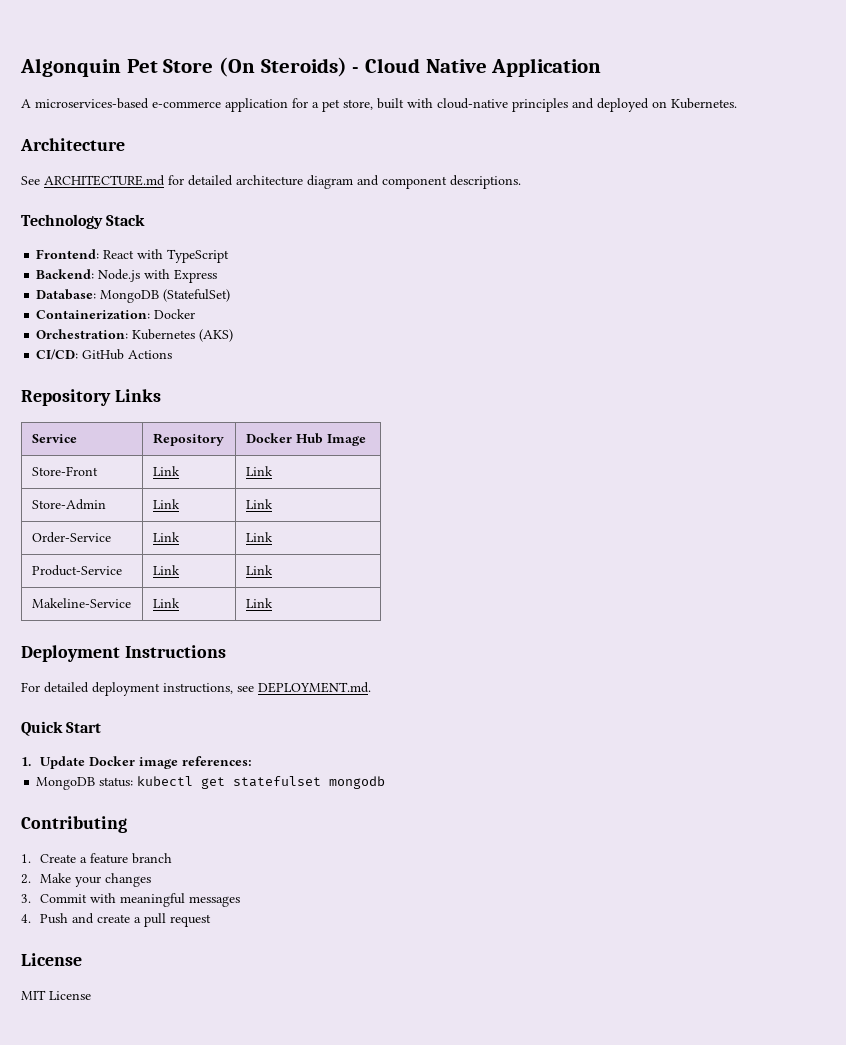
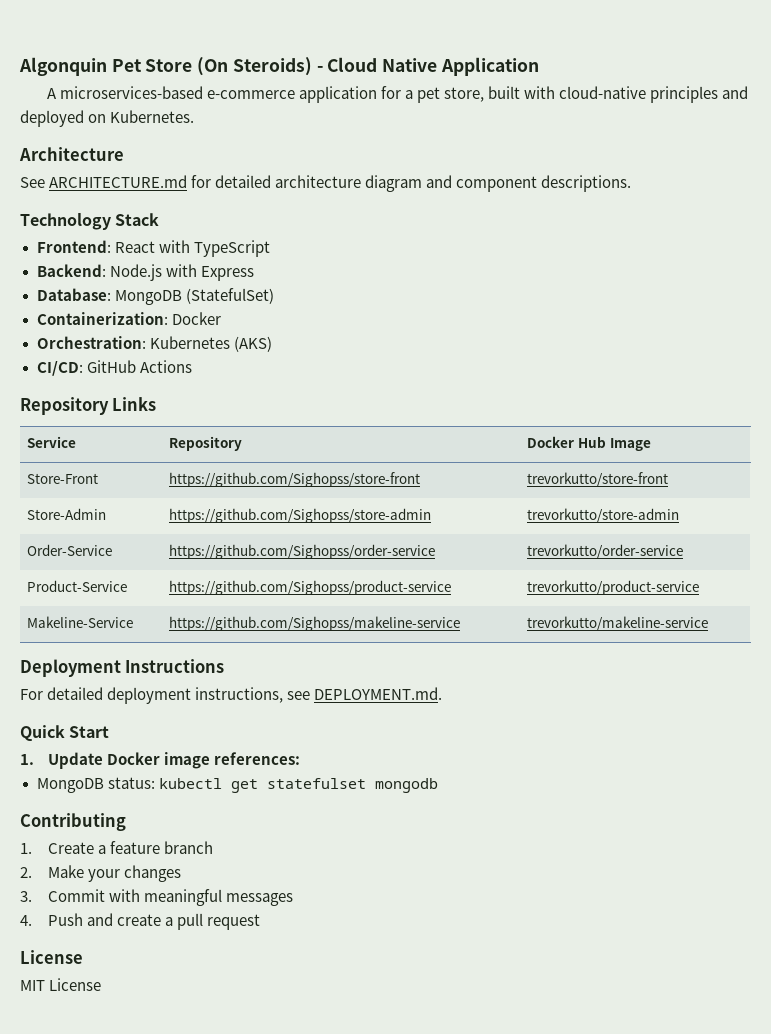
[152,466,180,476] [245,466,273,476] Link | Link -> [169,472,421,487] [527,472,669,487] https://github.com/Sighopss/store-front | trevorkutto/store-front
[152,499,180,509] [245,499,273,509] Link | Link -> [169,508,432,523] [527,508,680,523] https://github.com/Sighopss/store-admin | trevorkutto/store-admin
[152,532,180,542] [245,532,273,542] Link | Link -> [169,544,436,559] [527,544,684,559] https://github.com/Sighopss/order-service | trevorkutto/order-service
[152,565,180,575] [245,565,273,575] Link | Link -> [169,580,452,595] [527,580,700,595] https://github.com/Sighopss/product-service | trevorkutto/product-service
[152,598,180,608] [245,598,273,608] Link | Link -> [169,616,461,631] [527,616,709,631] https://github.com/Sighopss/makeline-service | trevorkutto/makeline-service

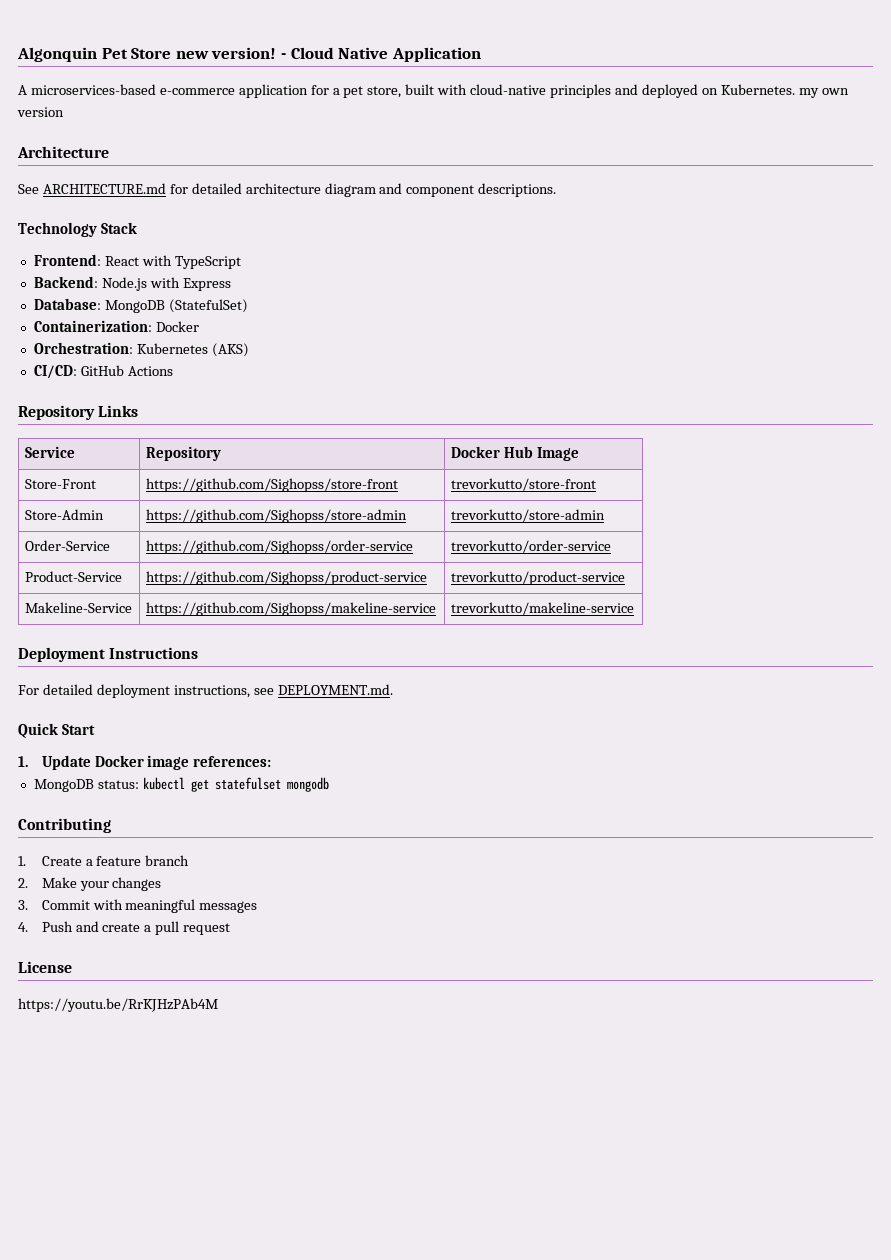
[197,57,312,76] (On Steroids) -> [175,47,277,59] new version!
(195, 116) none -> [798,88,849,98] [17,107,64,117] my own version
[20,978,102,991] MIT License -> [18,998,218,1012] https://youtu.be/RrKJHzPAb4M

